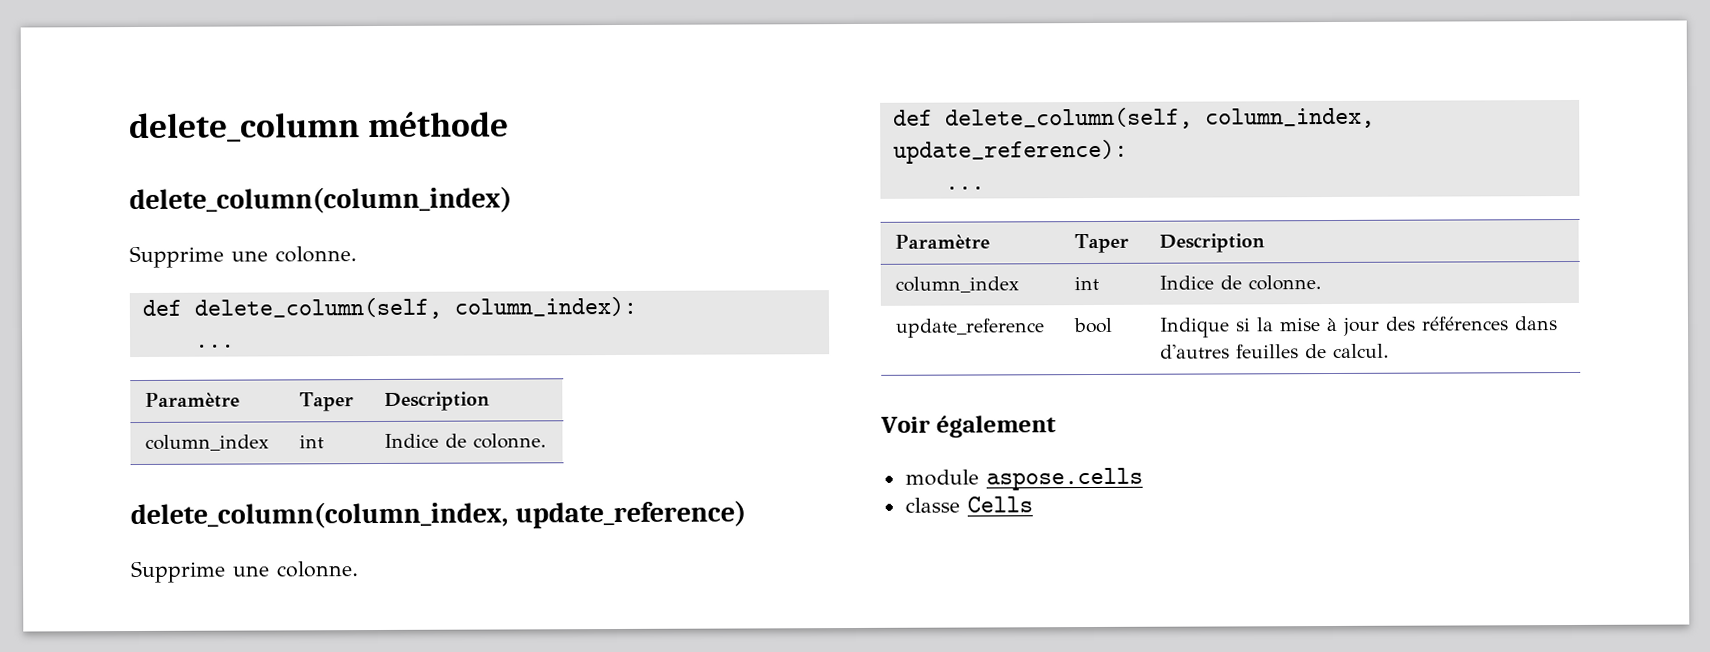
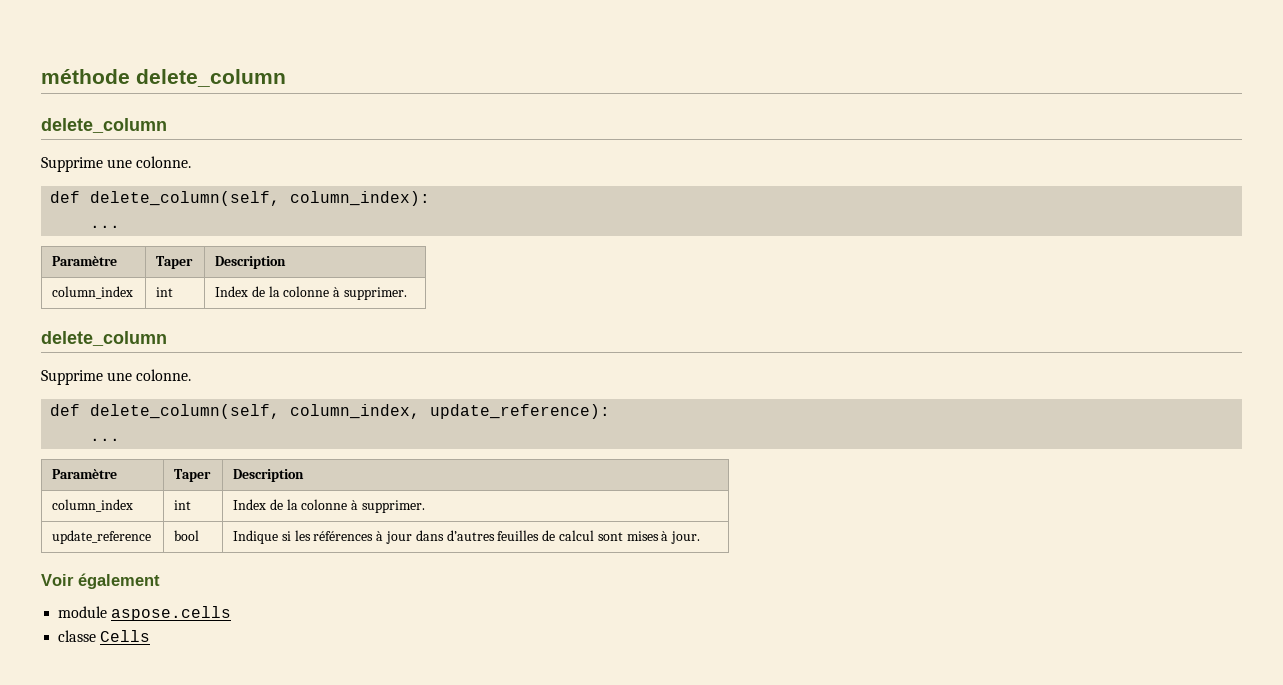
[129,111,510,143] [129,186,512,215] delete_column méthode // delete_column(column_index) -> [41,69,286,87] [41,118,167,133] méthode delete_column // delete_column
[384,433,548,449] [130,500,747,530] Indice de colonne. // delete_column(column_index, update_reference) -> [215,286,408,300] [41,331,167,346] Index de la colonne à supprimer. // delete_column
[1159,275,1323,291] [895,318,1046,338] [1073,317,1114,334] [1159,316,1559,338] [1160,343,1391,359] Indice de colonne. // update_reference | bool | Indique si la mise à jour des références dans d'autres feuilles de calcul. -> [233,499,426,513] [52,530,152,544] [174,530,200,541] [233,530,701,544] Index de la colonne à supprimer. // update_reference | bool | Indique si les références à jour dans d’autres feuilles de calcul sont mises à jour.

